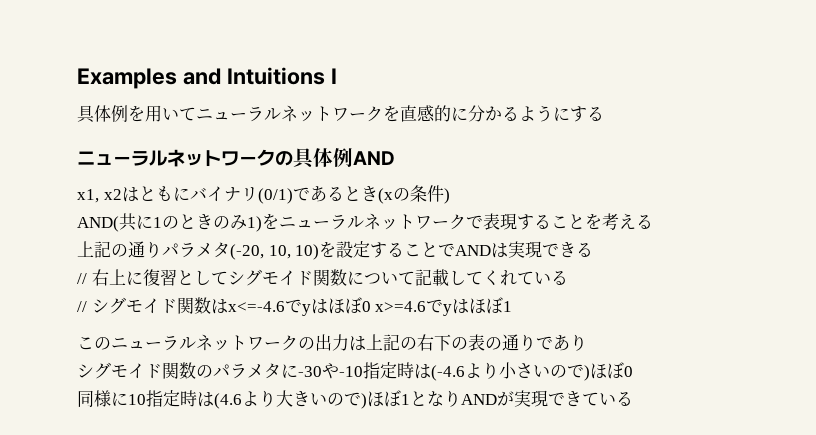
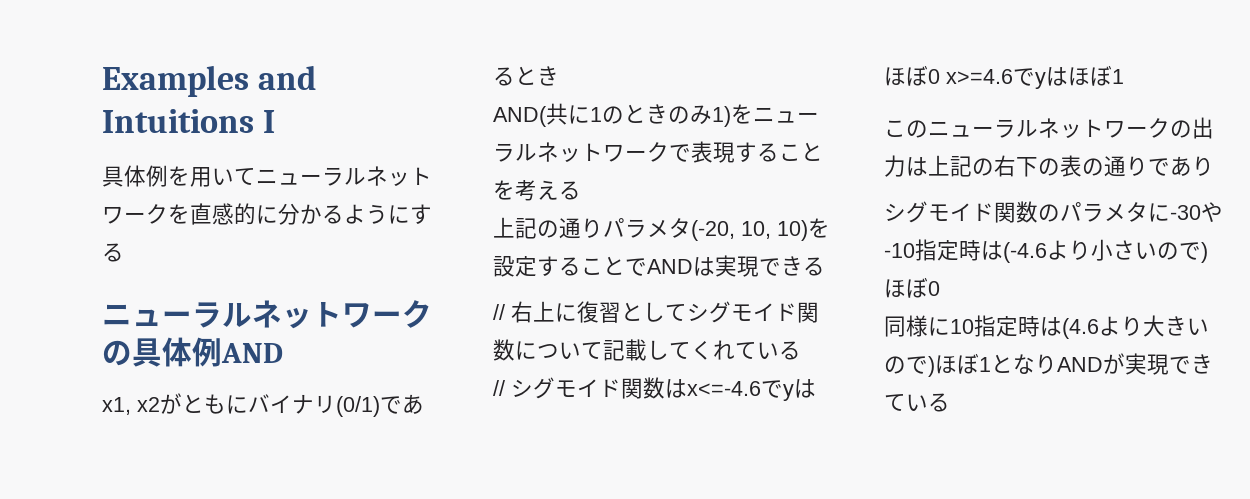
[121,187,139,202] は -> [160,393,182,414] が
[377,185,450,204] (xの条件) -> (559, 76) none

